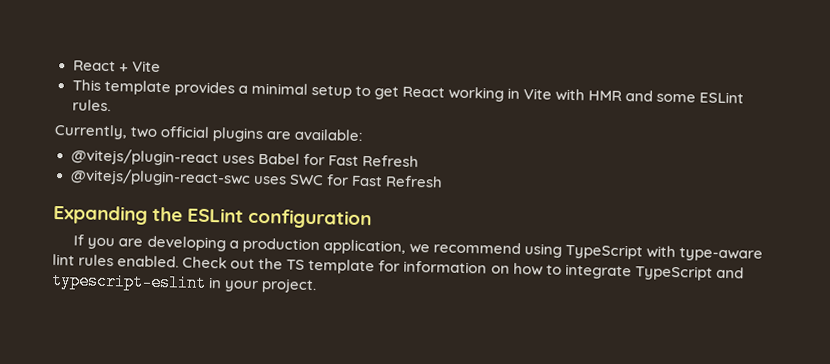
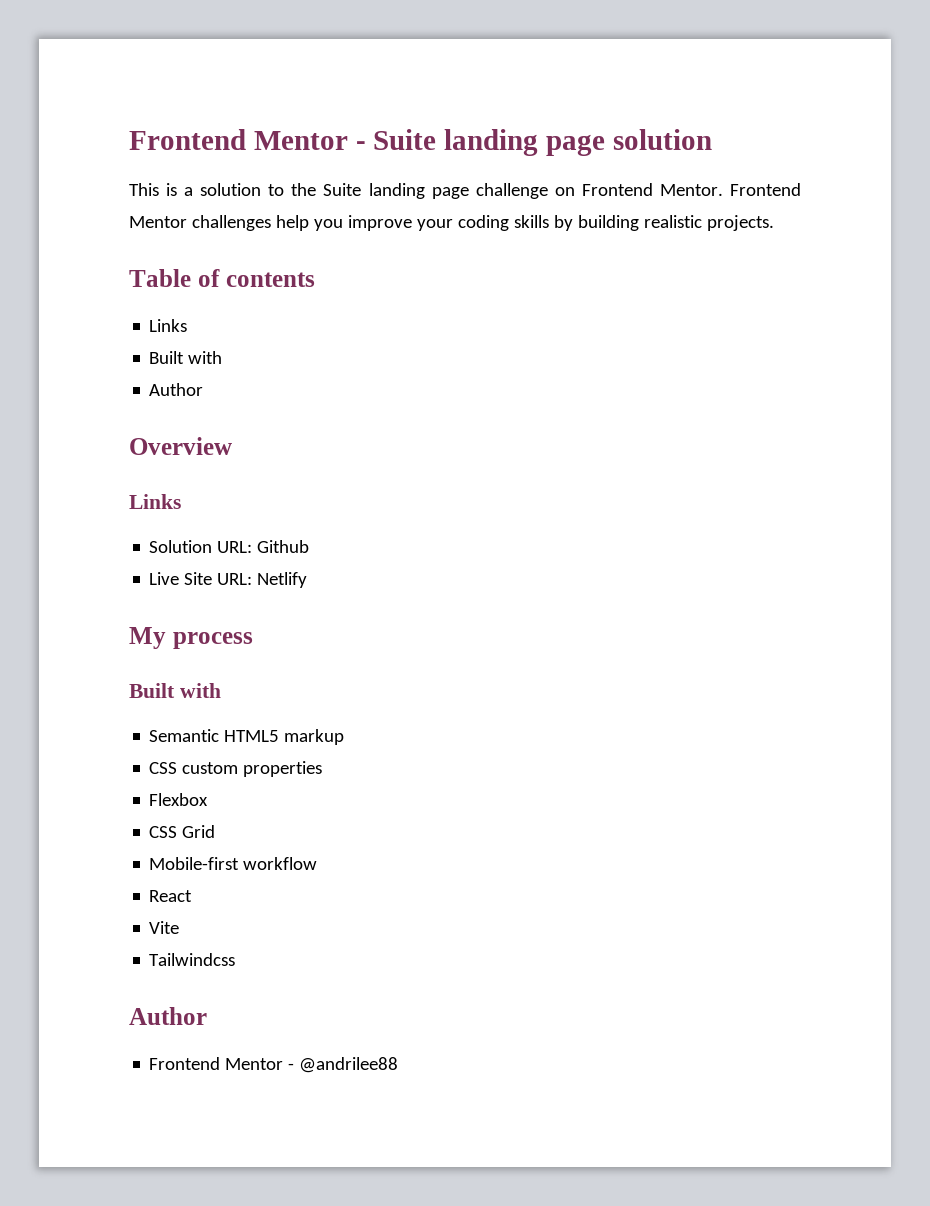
[72,60,129,72] React + -> [129,129,712,156] [129,183,801,199] [129,215,774,231] [129,269,315,287] [149,319,188,332] [149,351,223,364] [149,383,204,396] [129,437,232,455] [129,494,181,509] [149,540,310,553] [149,572,308,588] [129,627,253,649] [129,683,221,698] [149,729,345,745] [149,761,323,777] [149,793,209,806] [149,825,216,838] [149,857,318,870] [149,890,193,902] Frontend Mentor - Suite landing page solution // This is a solution to the Suite landing page challenge on Frontend Mentor. Frontend Mentor challenges help you improve your coding skills by building realistic projects. // Table of contents // Links // Built with // Author // Overview // Links // Solution URL: Github // Live Site URL: Netlify // My process // Built with // Semantic HTML5 markup // CSS custom properties // Flexbox // CSS Grid // Mobile-first workflow // React //
[71,79,745,104] [71,99,111,112] [54,124,364,143] [70,148,419,168] [69,168,443,188] [53,205,373,230] [73,234,763,262] [52,253,744,281] [51,271,318,294] This template provides a minimal setup to get React working in Vite with HMR and some ESLint rules. // Currently, two official plugins are available: // @vitejs/plugin-react uses Babel for Fast Refresh // @vitejs/plugin-react-swc uses SWC for Fast Refresh // Expanding the ESLint configuration // If you are developing a production application, we recommend using TypeScript with type-aware lint rules enabled. Check out the TS template for information on how to integrate TypeScript and typescript-eslint in your project. -> [149,953,236,966] [129,1007,207,1025] [149,1057,399,1073] Tailwindcss // Author // Frontend Mentor - @andrilee88

